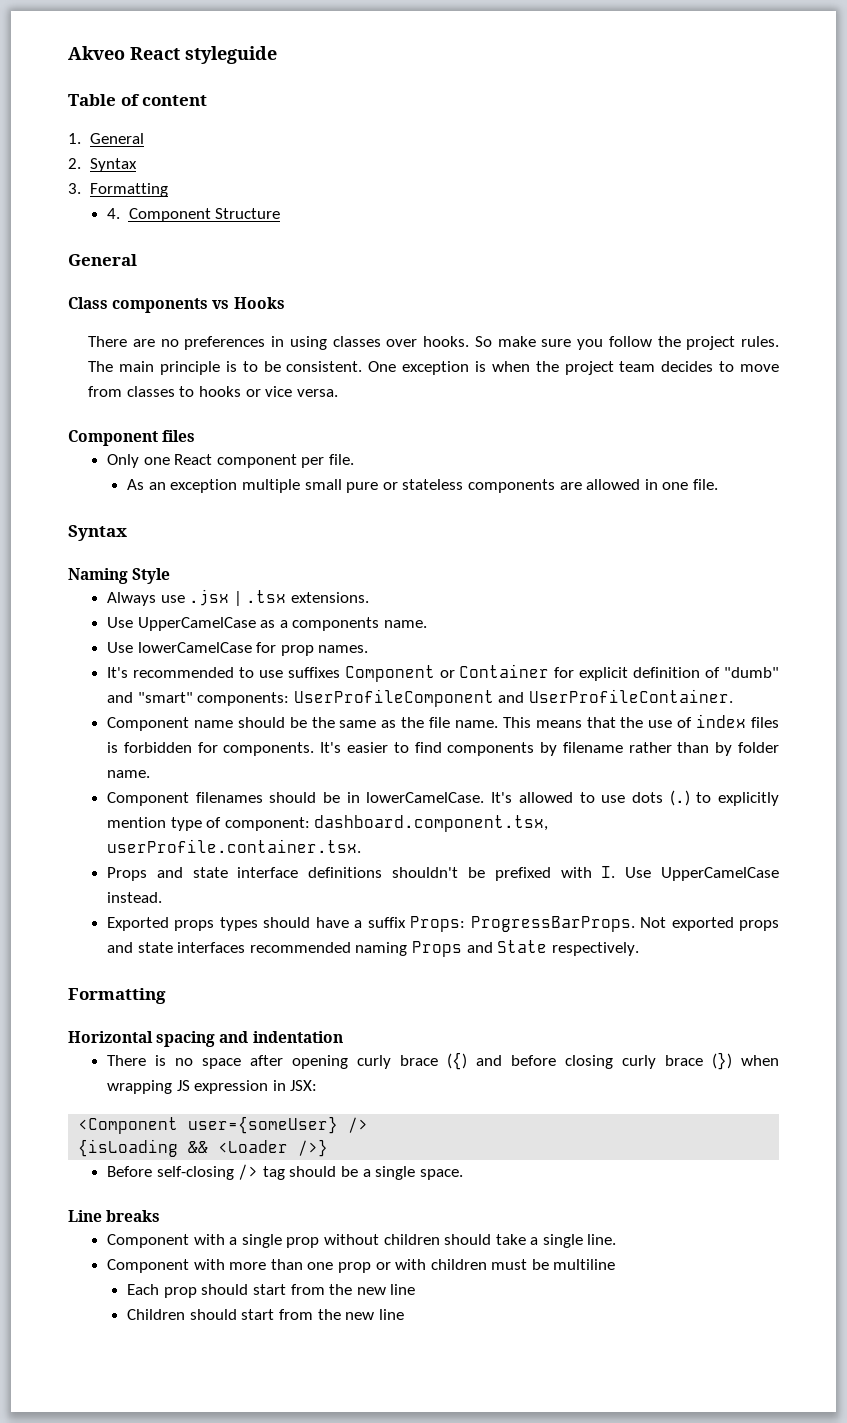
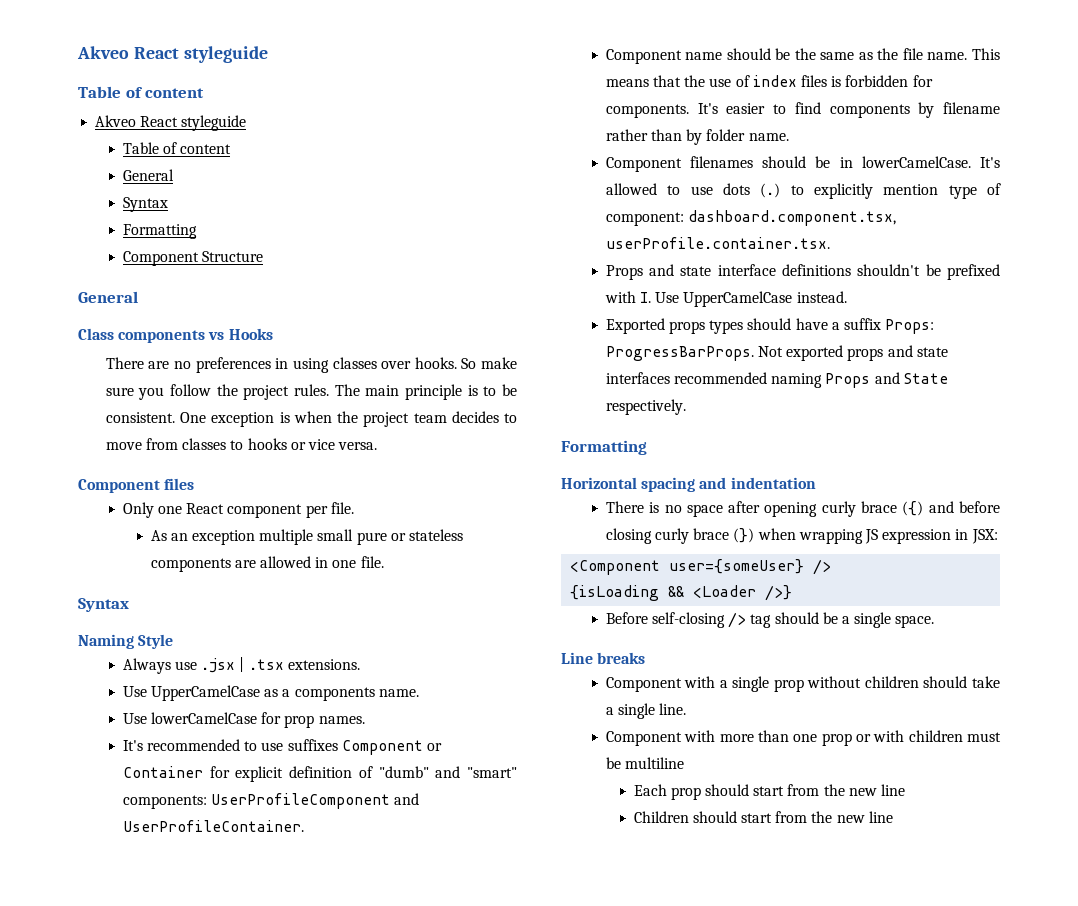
[68,46,277,64] [68,94,208,106] [68,133,144,144] [68,158,137,172] [68,183,168,197] [106,208,120,219] Akveo React styleguide // Table of content // 1. General // 2. Syntax // 3. Formatting // 4. -> [77,46,268,63] [78,86,205,98] [95,115,247,131] [122,142,232,154] [122,169,174,181] [122,197,168,212] [122,224,197,239] Akveo React styleguide // Table of content // Akveo React styleguide // Table of content // General // Syntax // Formatting //

